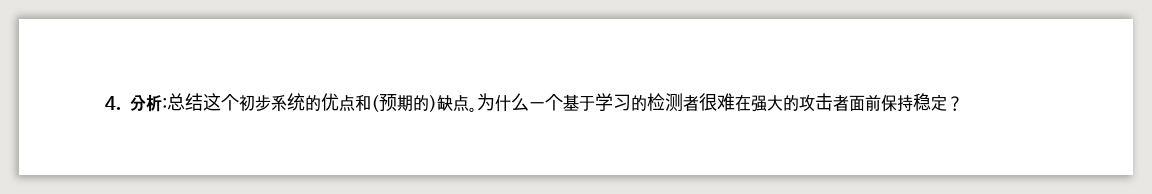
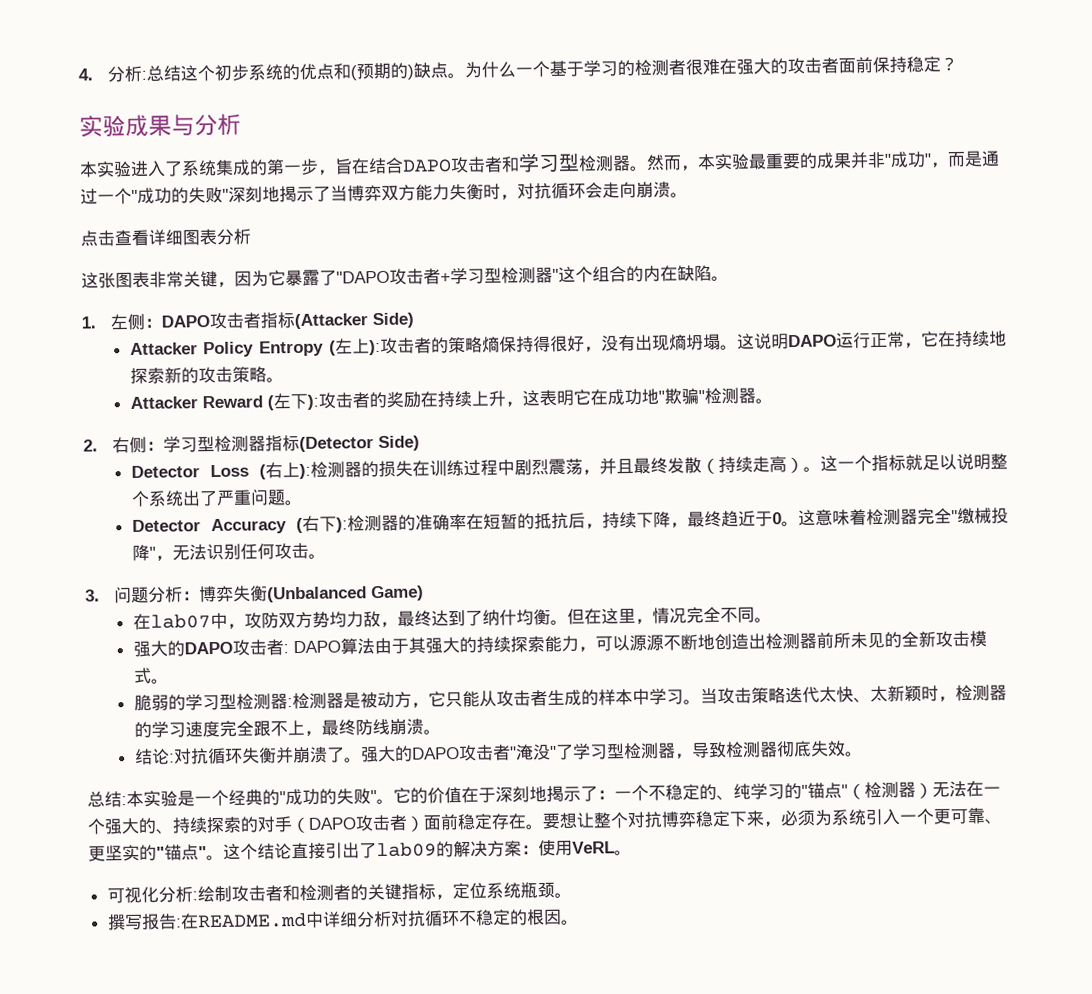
(963, 103) none -> [79,113,241,138] [79,150,1000,178] [80,181,688,205] [80,228,251,247] [81,264,729,289] [81,312,414,331] [129,330,1007,358] [129,366,284,385] [129,387,773,411] [83,434,420,454] [130,453,1008,480] [130,489,303,507] [131,507,1009,535] [131,542,326,562] [85,585,424,604] [132,606,772,630] [132,630,987,657] [133,667,169,684] [133,684,1007,711] [133,718,441,738] [134,740,863,765] [87,780,1001,808] [87,807,1002,835] [88,839,632,862] [106,881,572,904] [106,908,579,931] // 实验成果与分析 // 本实验进入了系统集成的第一步，旨在结合DAPO攻击者和学习型检测器。然而，本实验最重要的成果并非"成功"，而是通过一个"成功的失败"深刻地揭示了当博弈双方能力失衡时，对抗循环会走向崩溃。 // 点击查看详细图表分析 // 这张图表非常关键，因为它暴露了"DAPO攻击者+学习型检测器"这个组合的内在缺陷。 // 1.左侧：DAPO攻击者指标(Attacker Side) // Attacker Policy Entropy (左上):攻击者的策略熵保持得很好，没有出现熵坍塌。这说明DAPO运行正常，它在持续地探索新的攻击策略。 // Attacker Reward (左下):攻击者的奖励在持续上升，这表明它在成功地"欺骗"检测器。 // 2.右侧：学习型检测器指标(Detector Side) // Detector Loss (右上):检测器的损失在训练过程中剧烈震荡，并且最终发散（持续走高）。这一个指标就足以说明整个系统出了严重问题。 // Detector Accuracy (右下):检测器的准确率在短暂的抵抗后，持续下降，最终趋近于0。这意味着检测器完全"缴械投降"，无法识别任何攻击。 // 3.问题分析：博弈失衡(Unbalanced Game) // 在lab07中，攻防双方势均力敌，最终达到了纳什均衡。但在这里，情况完全不同。 // 强大的DAPO攻击者: DAPO算法由于其强大的持续探索能力，可以源源不断地创造出检测器前所未见的全新攻击模式。 // 脆弱的学习型检测器:检测器是被动方，它只能从攻击者生成的样本中学习。当攻击策略迭代太快、太新颖时，检测器的学习速度完全跟不上，最终防线崩溃。 // 结论:对抗循环失衡并崩溃了。强大的DAPO攻击者"淹没"了学习型检测器，导致检测器彻底失效。 // 总结:本实验是一个经典的"成功的失败"。它的价值在于深刻地揭示了：一个不稳定的、纯学习的"锚点"（检测器）无法在一个强大的、持续探索的对手（DAPO攻击者）面前稳定存在。要想让整个对抗博弈稳定下来，必须为系统引入一个更可靠、更坚实的"锚点"。这个结论直接引出了lab09的解决方案：使用VeRL。 // 可视化分析:绘制攻击者和检测者的关键指标，定位系统瓶颈。 // 撰写报告:在README.md中详细分析对抗循环不稳定的根因。

